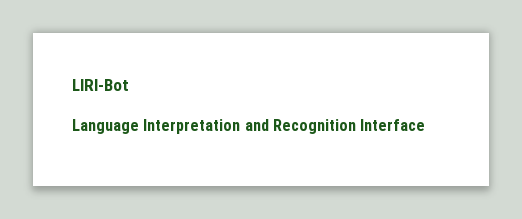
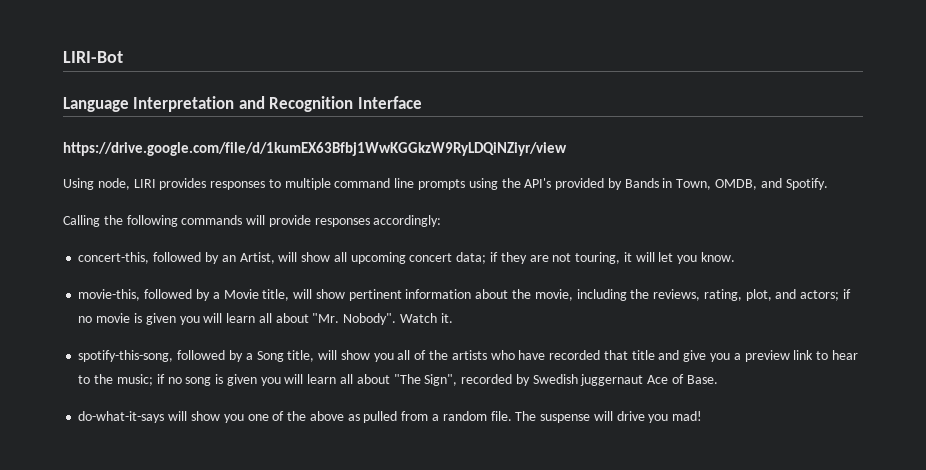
(426, 125) none -> [63,142,567,156] [63,178,828,190] [63,215,442,227] [78,252,735,264] [78,289,851,301] [78,313,453,325] [78,350,858,362] [78,374,718,386] [78,411,703,423] // https://drive.google.com/file/d/1kumEX63Bfbj1WwKGGkzW9RyLDQiNZiyr/view // Using node, LIRI provides responses to multiple command line prompts using the API's provided by Bands in Town, OMDB, and Spotify. // Calling the following commands will provide responses accordingly: // concert-this, followed by an Artist, will show all upcoming concert data; if they are not touring, it will let you know. // movie-this, followed by a Movie title, will show pertinent information about the movie, including the reviews, rating, plot, and actors; if no movie is given you will learn all about "Mr. Nobody". Watch it. // spotify-this-song, followed by a Song title, will show you all of the artists who have recorded that title and give you a preview link to hear to the music; if no song is given you will learn all about "The Sign", recorded by Swedish juggernaut Ace of Base. // do-what-it-says will show you one of the above as pulled from a random file. The suspense will drive you mad!

